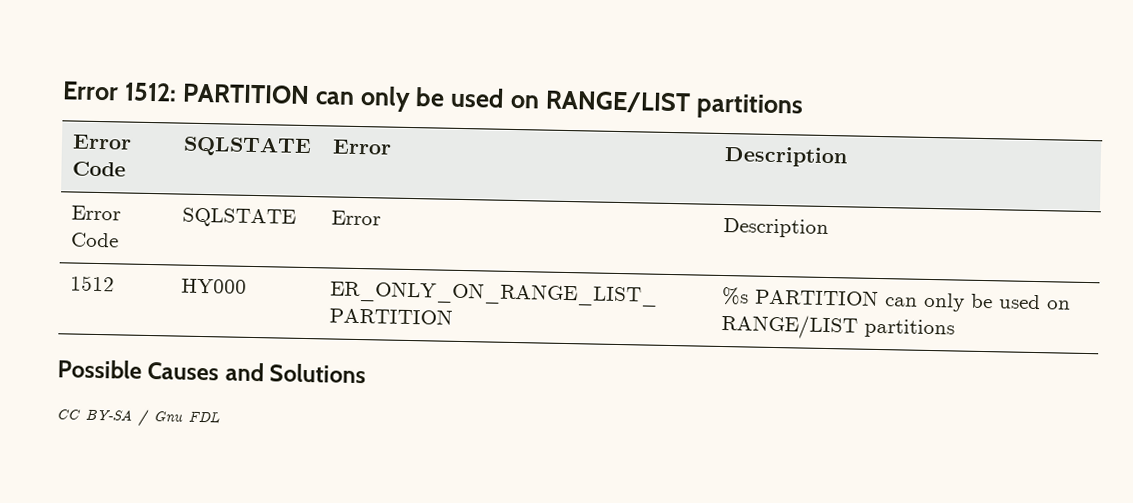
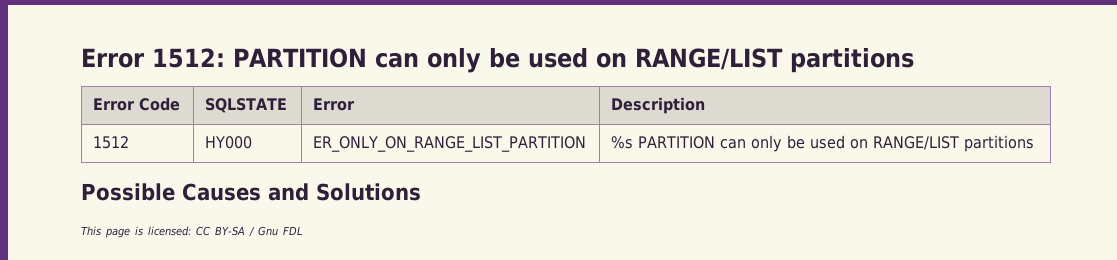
[70,205,121,221] [70,232,119,248] [181,207,296,228] [330,210,381,226] [722,217,829,239] // Error Code | SQLSTATE | Error | Description -> (706, 105) none
(367, 373) none -> [81,226,191,238] This page is licensed:

